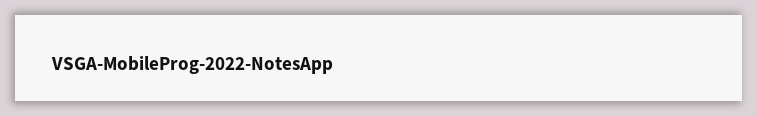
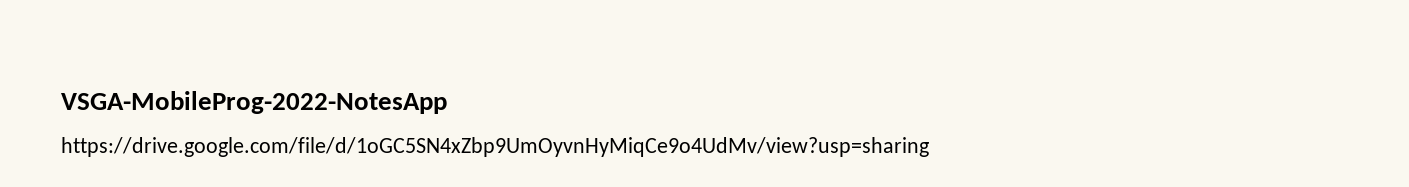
(333, 65) none -> [61,137,929,157] // https://drive.google.com/file/d/1oGC5SN4xZbp9UmOyvnHyMiqCe9o4UdMv/view?usp=sharing

